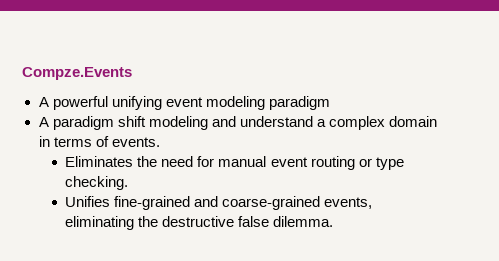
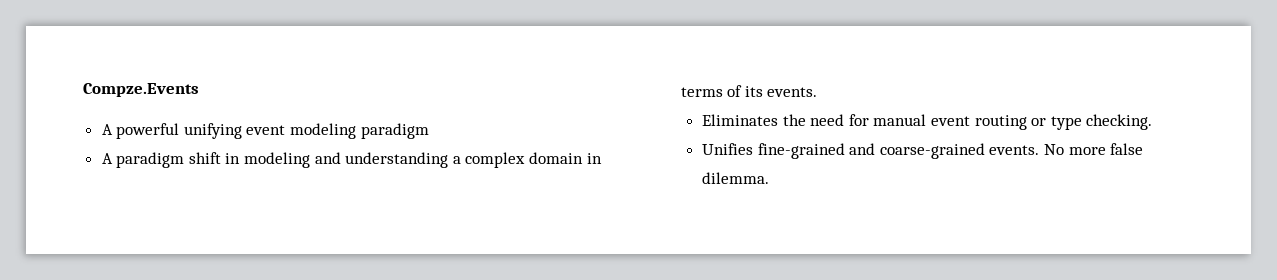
(146, 121) none -> [225,153,241,164] in
[239,116,313,127] understand -> [345,152,449,168] understanding
(109, 141) none -> [744,86,763,97] its
[324,197,373,209] [65,216,235,230] events, eliminating the destructive -> [989,144,1106,155] events. No more

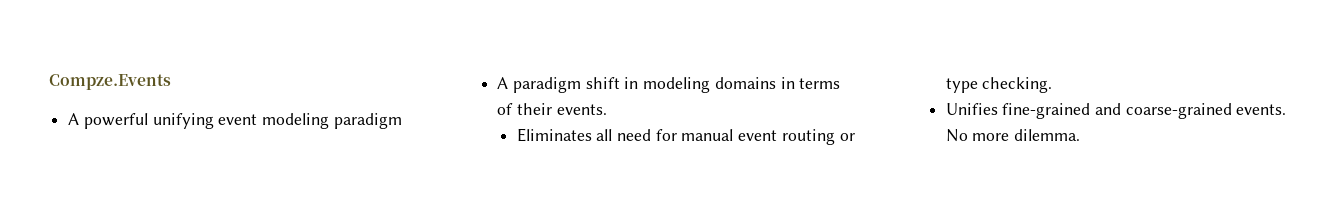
[314,152,584,168] and understanding a complex domain -> [714,77,776,89] domains
[744,86,763,97] its -> [516,103,552,115] their
[782,114,806,126] the -> [596,129,613,141] all
[1110,143,1144,155] false -> (1010, 137) none

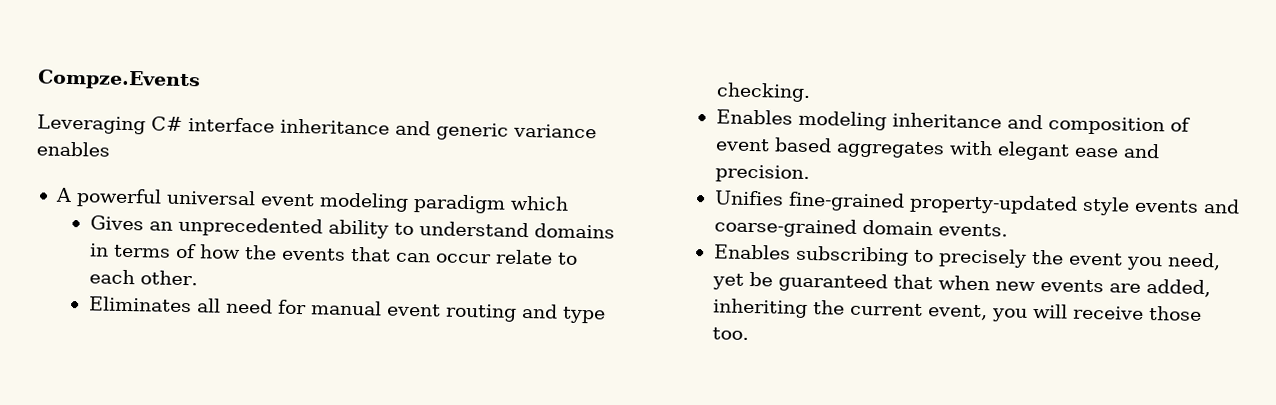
(171, 82) none -> [37,114,597,141] [36,141,110,157] // Leveraging C# interface inheritance and generic variance enables
[152,113,214,129] unifying -> [165,189,256,206] universal
[497,77,841,93] [497,103,607,115] // A paradigm shift in modeling domains in terms of their events. -> [509,195,569,211] [89,215,615,239] [88,243,578,265] [88,269,198,286] which // Gives an unprecedented ability to understand domains in terms of how the events that can occur relate to each other.
[839,133,855,141] or -> [520,303,558,319] and
(1053, 85) none -> [715,109,1191,136] [714,137,1160,161] [714,164,810,184] // Enables modeling inheritance and composition of event based aggregates with elegant ease and precision.
(1091, 111) none -> [908,193,1199,216] property-updated style events
[1236,104,1287,115] [945,129,1080,142] events. No more dilemma. -> [861,219,1008,237] [713,244,1221,271] [711,271,1211,298] [712,298,1202,322] [711,327,749,340] domain events. // Enables subscribing to precisely the event you need, yet be guaranteed that when new events are added, inheriting the current event, you will receive those too.

